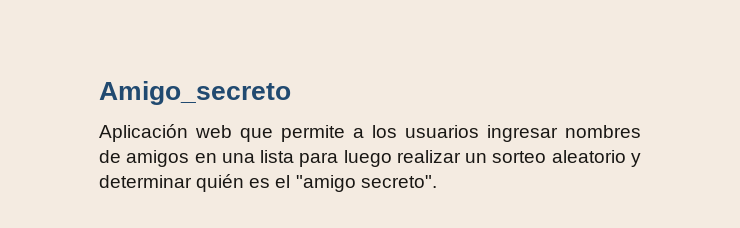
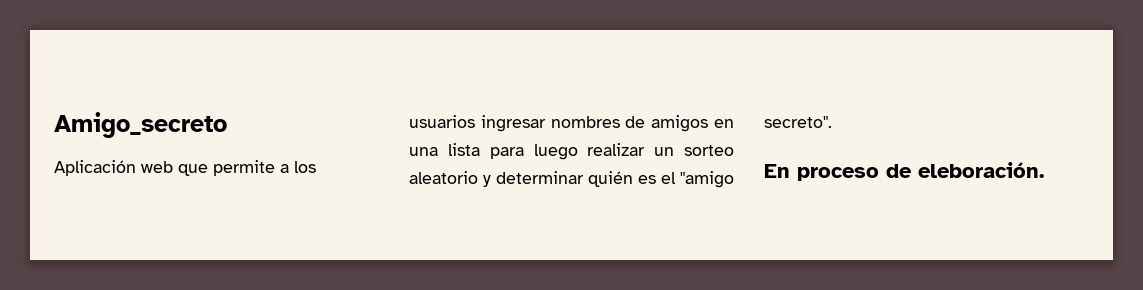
(437, 181) none -> [764,162,1044,181] // En proceso de eleboración.

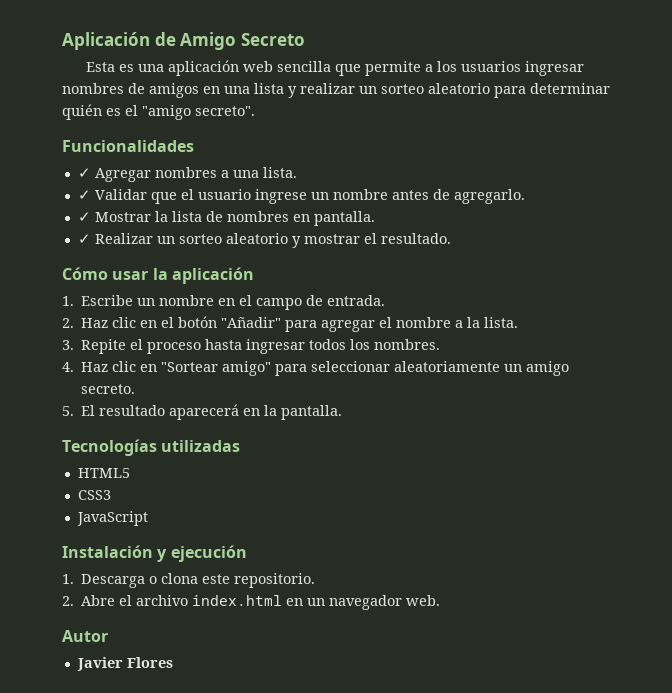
[54,112,227,138] [54,160,173,176] Amigo_secreto // Aplicación web -> [62,32,305,50] [85,60,331,76] Aplicación de Amigo Secreto // Esta es una aplicación web sencilla
[489,144,578,160] para luego -> [288,86,297,98] y
[483,175,491,187] y -> [494,86,526,98] para
[764,162,1044,181] En proceso de eleboración. -> [62,140,194,152] [77,167,297,182] [77,189,525,204] [77,211,375,226] [77,233,451,248] [62,267,254,284] [62,295,386,310] [62,316,519,332] [62,339,441,354] [62,361,570,376] [81,384,136,394] [62,404,343,420] [62,439,241,456] [77,468,130,478] [77,490,111,500] [76,511,148,526] [62,545,247,562] [62,573,316,588] [62,595,441,610] [62,630,108,642] [76,657,173,671] Funcionalidades // ✓ Agregar nombres a una lista. // ✓ Validar que el usuario ingrese un nombre antes de agregarlo. // ✓ Mostrar la lista de nombres en pantalla. // ✓ Realizar un sorteo aleatorio y mostrar el resultado. // Cómo usar la aplicación // 1. Escribe un nombre en el campo de entrada. // 2. Haz clic en el botón "Añadir" para agregar el nombre a la lista. // 3. Repite el proceso hasta ingresar todos los nombres. // 4. Haz clic en "Sortear amigo" para seleccionar aleatoriamente un amigo secreto. // 5. El resultado aparecerá en la pantalla. // Tecnologías utilizadas // HTML5 // CSS3 // JavaScript // Instalación y ejecución // 1. Descarga o clona este repositorio. // 2. Abre el archivo index.html en un navegador web. // Autor // Javier Flores

